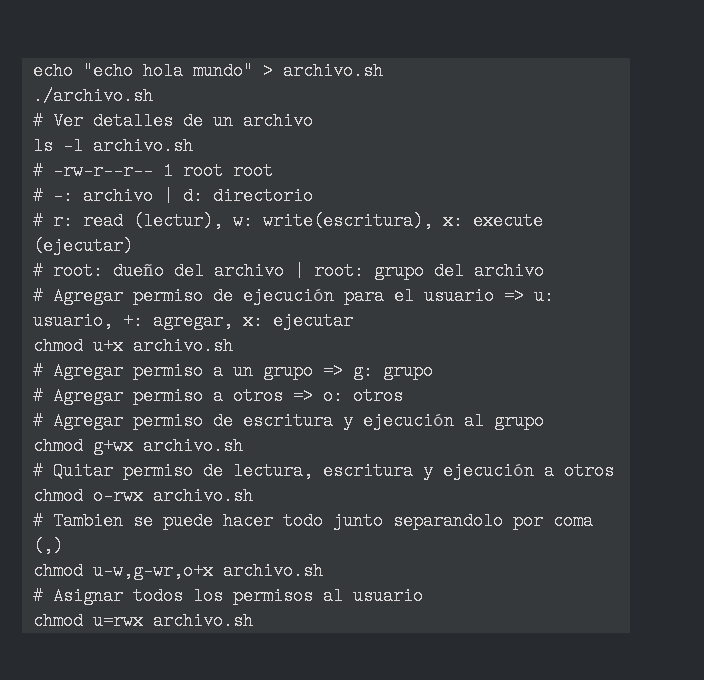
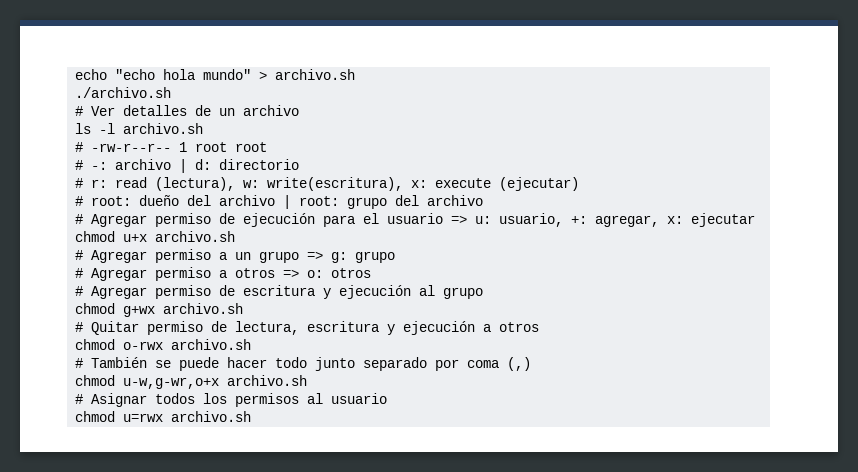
[132,212,223,230] (lectur), -> [154,177,235,191] (lectura),
[52,512,123,530] Tambien -> [90,357,147,368] También
[392,512,503,530] separandolo -> [362,357,427,371] separado

